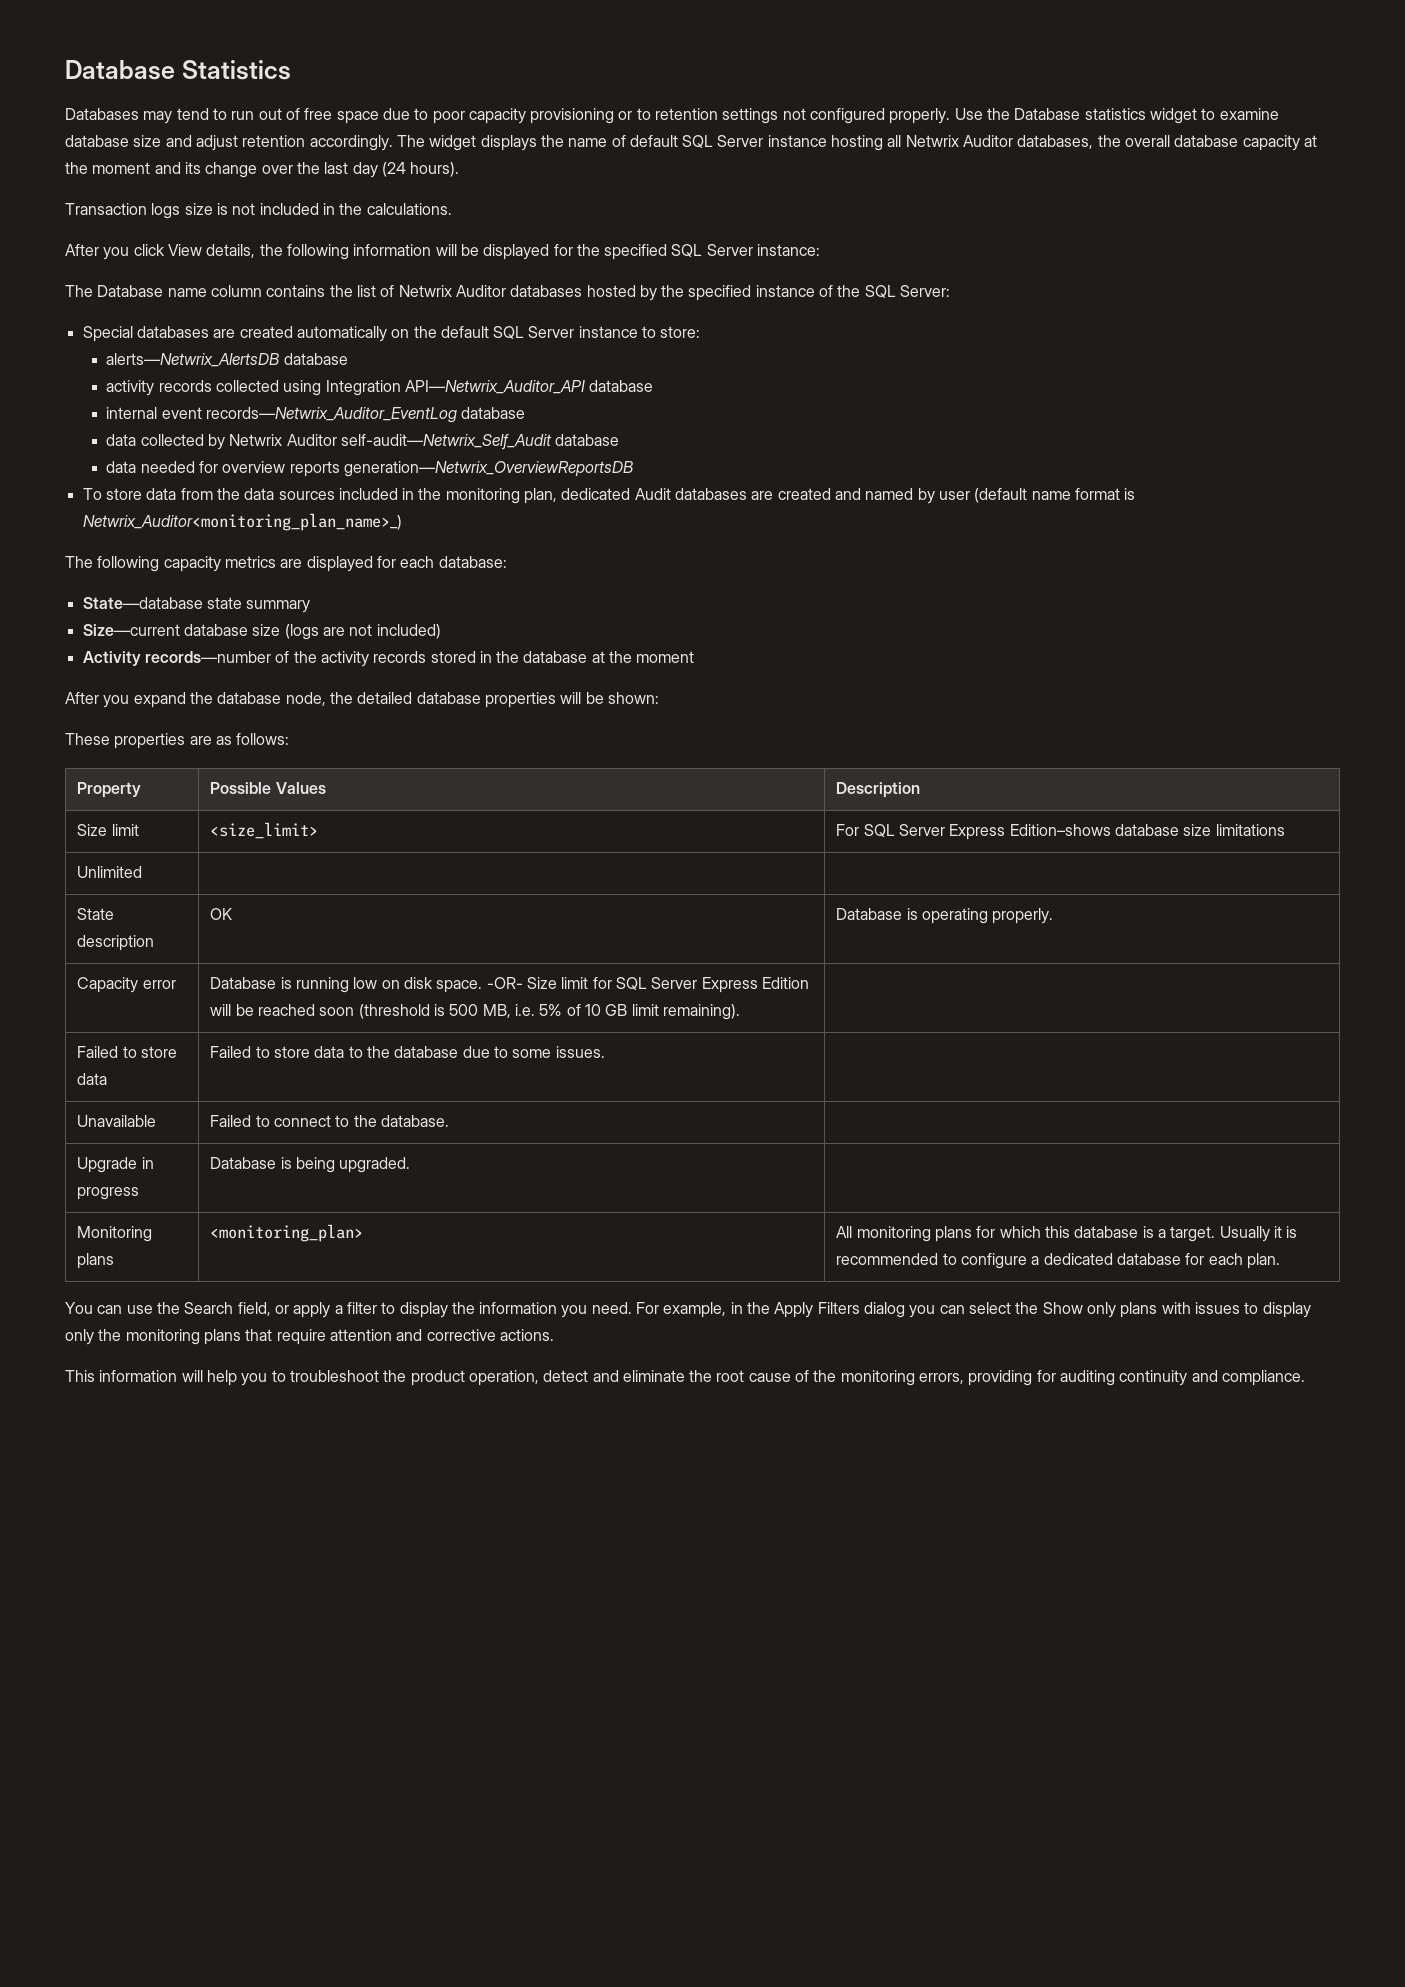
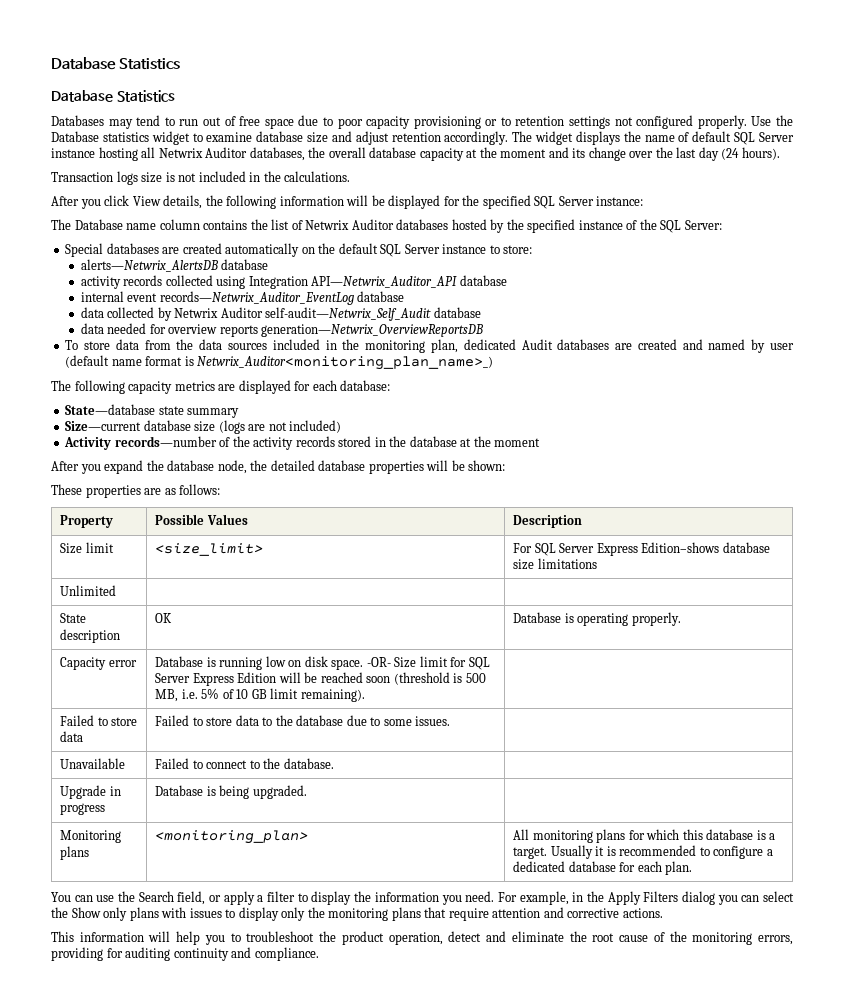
[65,60,291,80] Database Statistics -> [51,57,181,70] [51,90,175,102] Database Statistics // Database Statistics

